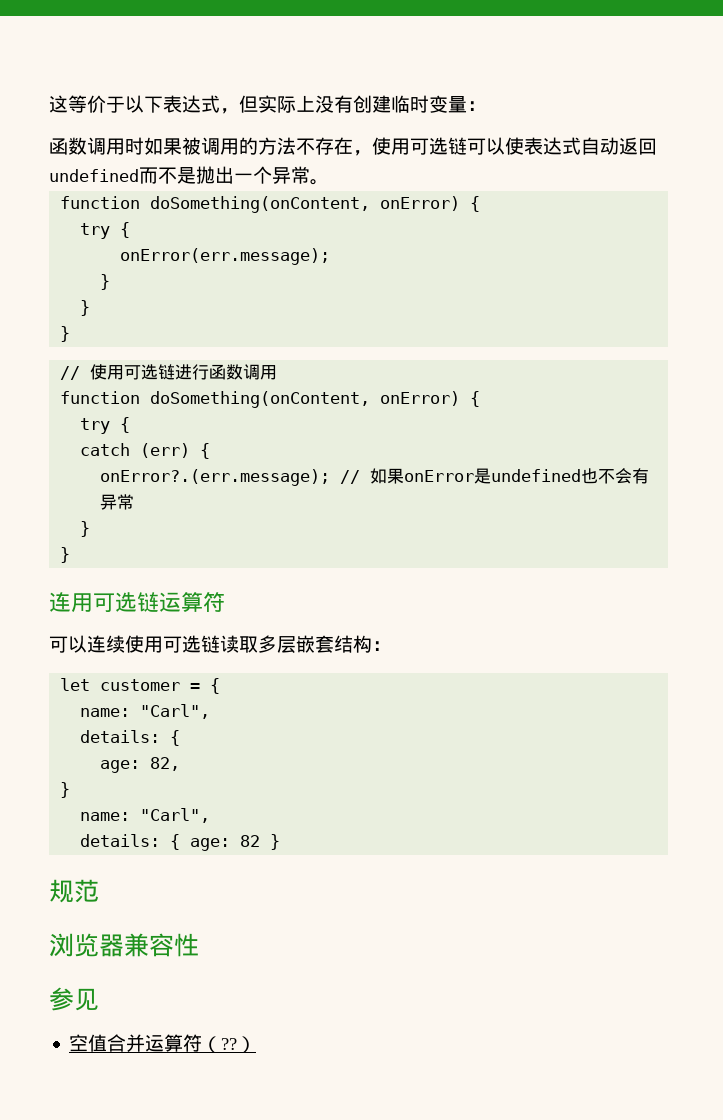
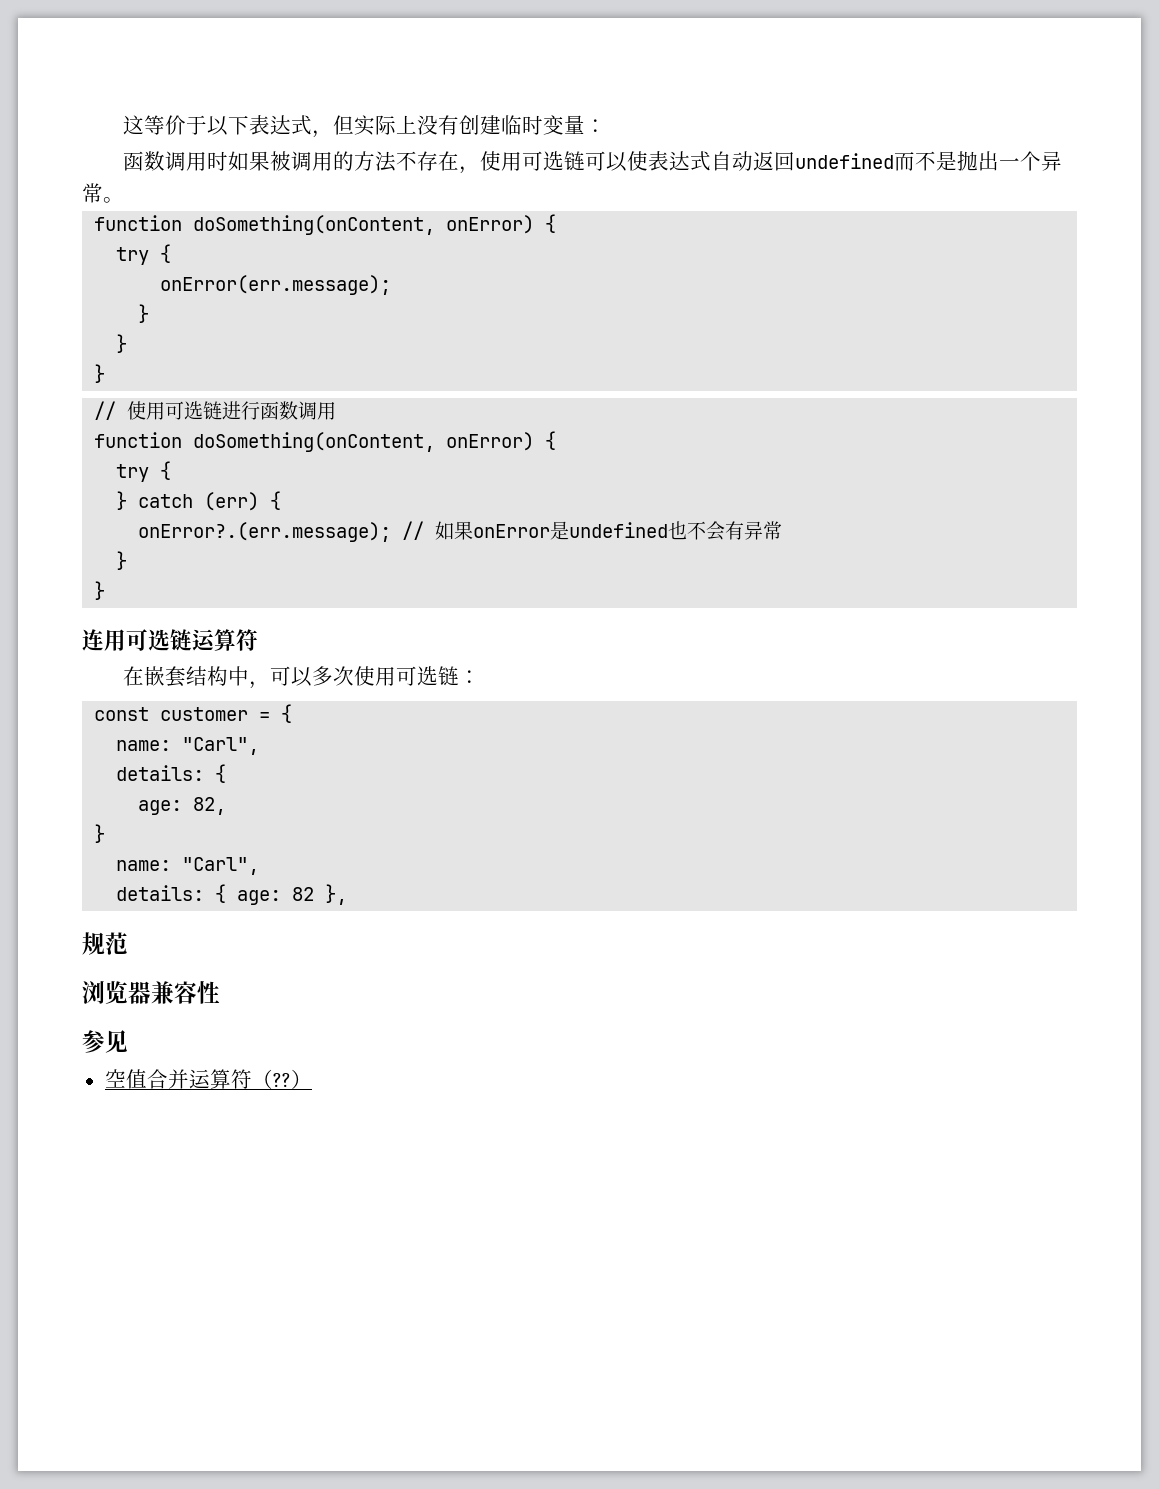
(131, 425) none -> [116,491,128,510] }
[49,635,391,653] [60,678,91,691] 可以连续使用可选链读取多层嵌套结构： // let -> [123,666,481,689] [94,707,150,721] 在嵌套结构中，可以多次使用可选链： // const
[270,834,281,850] } -> [325,884,348,905] },

